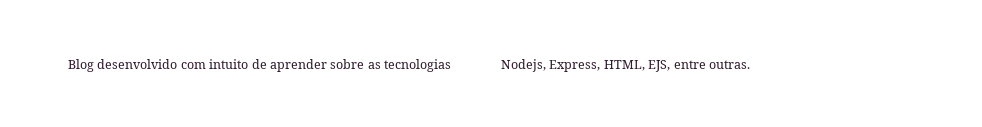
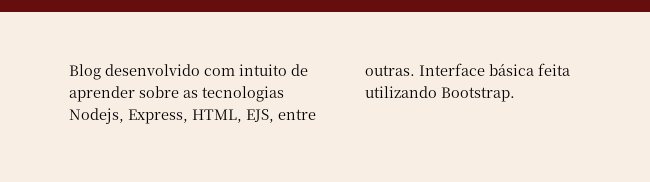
(750, 64) none -> [419,63,570,76] [365,86,515,102] Interface básica feita utilizando Bootstrap.

